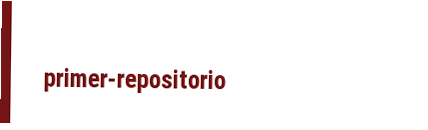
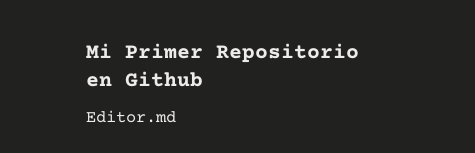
[43,67,226,95] primer-repositorio -> [86,43,359,63] [86,71,203,87] [86,110,176,123] Mi Primer Repositorio en Github // Editor.md

